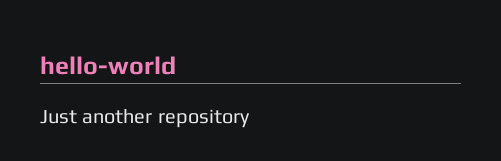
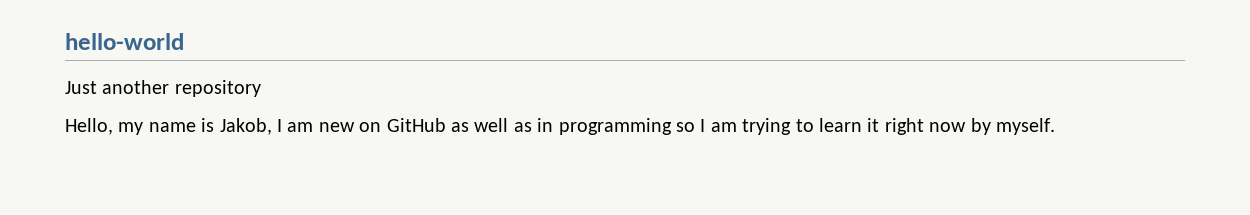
(250, 118) none -> [65,118,1055,135] // Hello, my name is Jakob, I am new on GitHub as well as in programming so I am trying to learn it right now by myself.

